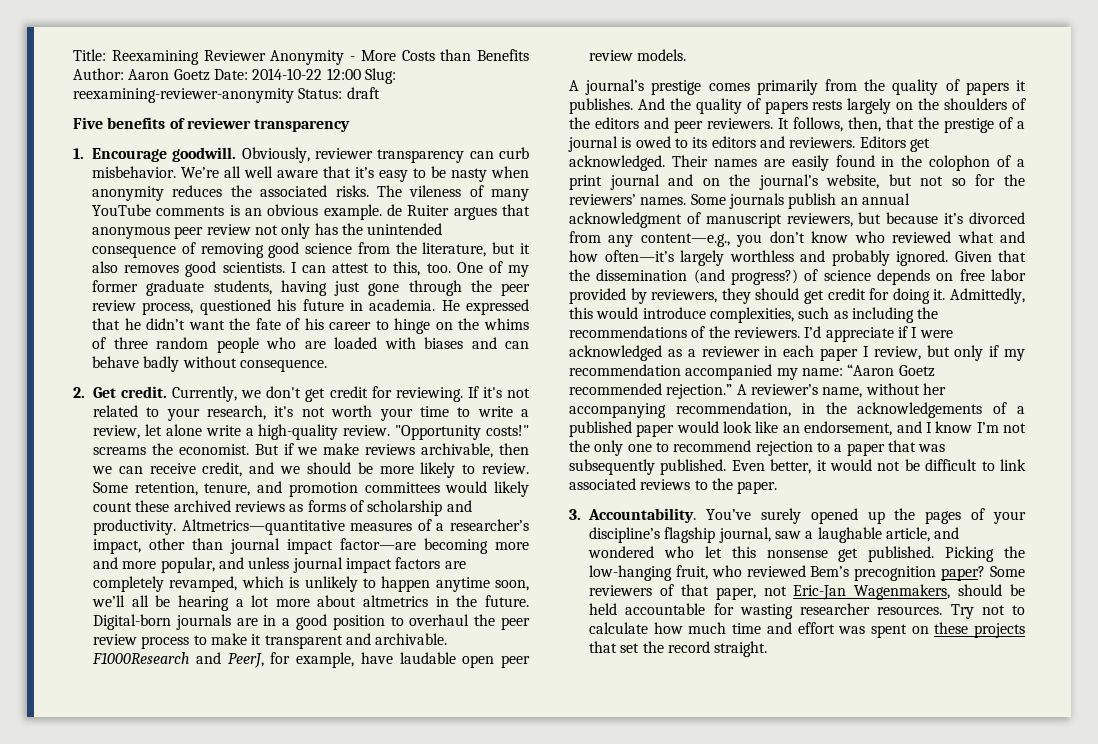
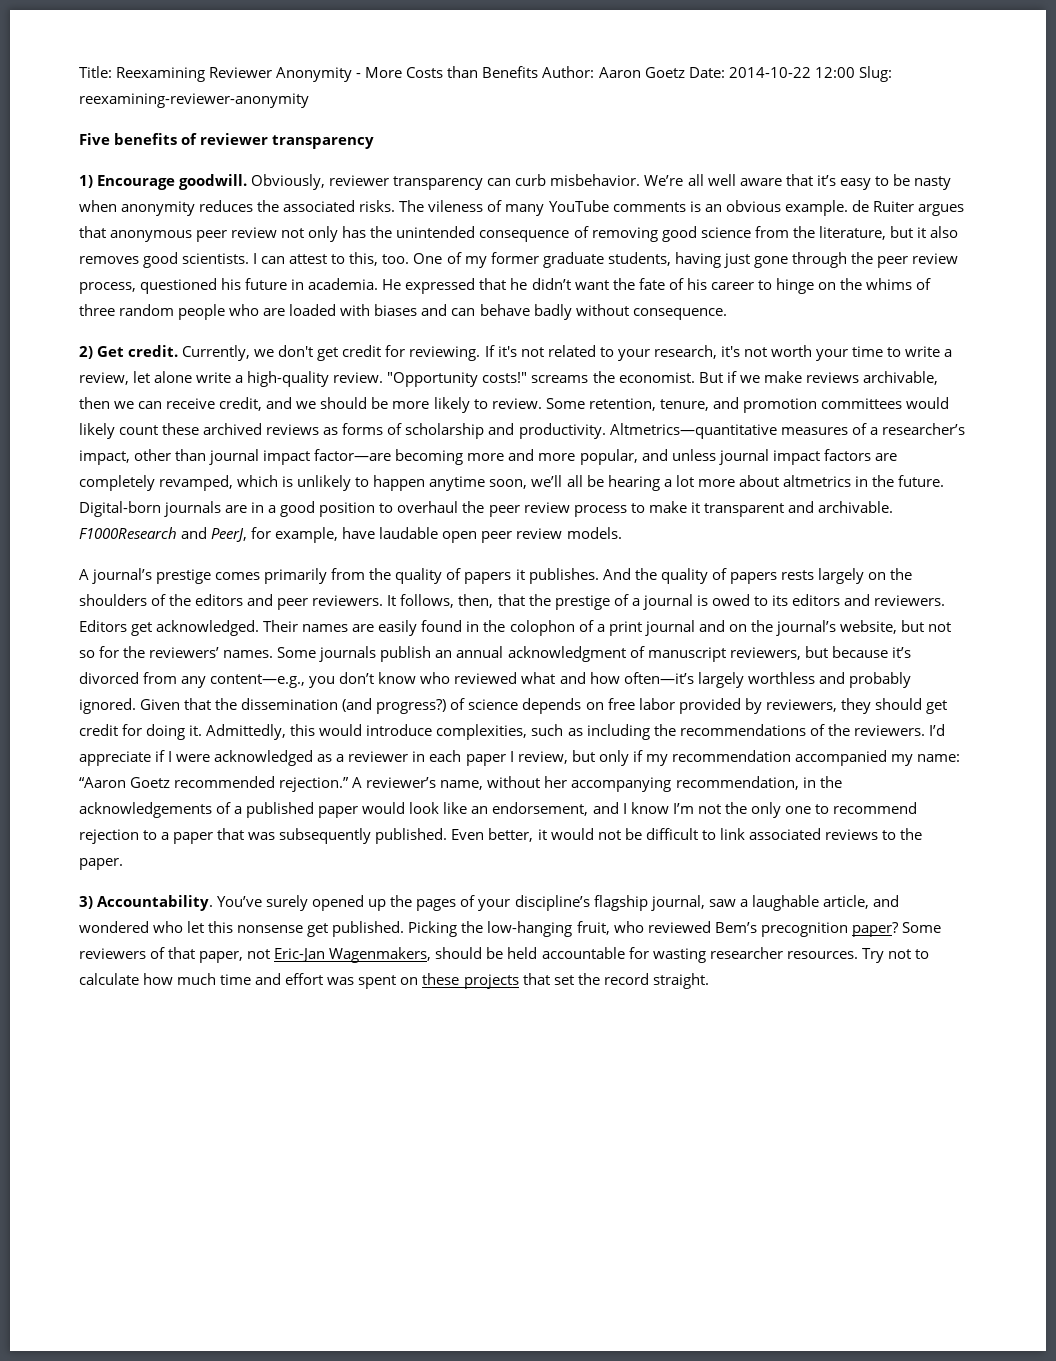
[298,87,380,99] Status: draft -> (309, 100) none
[73,148,84,159] 1. -> [79,175,93,188] 1)
[73,387,85,398] 2. -> [79,346,93,359] 2)
[569,509,581,520] 3. -> [79,896,93,909] 3)

